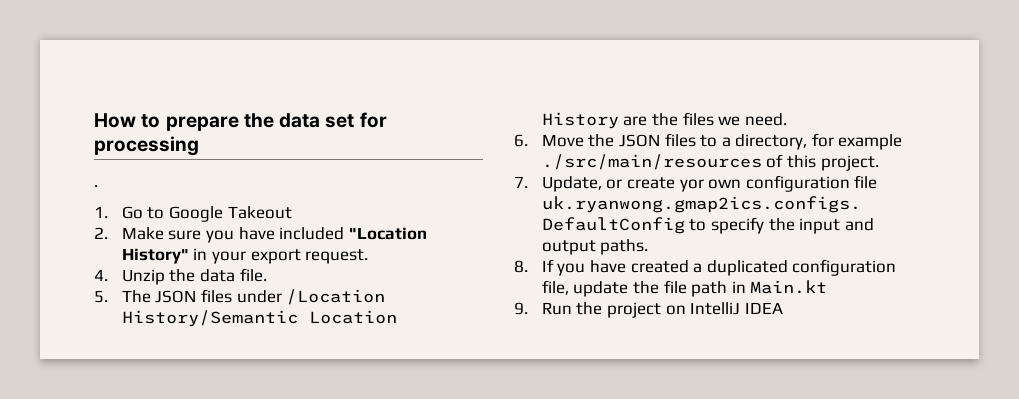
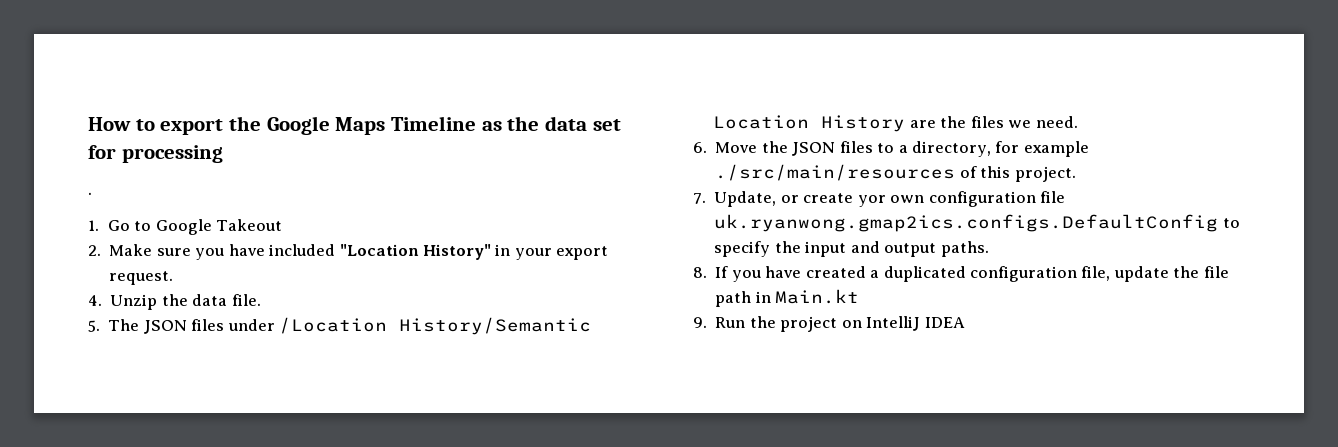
[165,116,239,131] prepare -> [160,116,502,135] export the Google Maps Timeline as

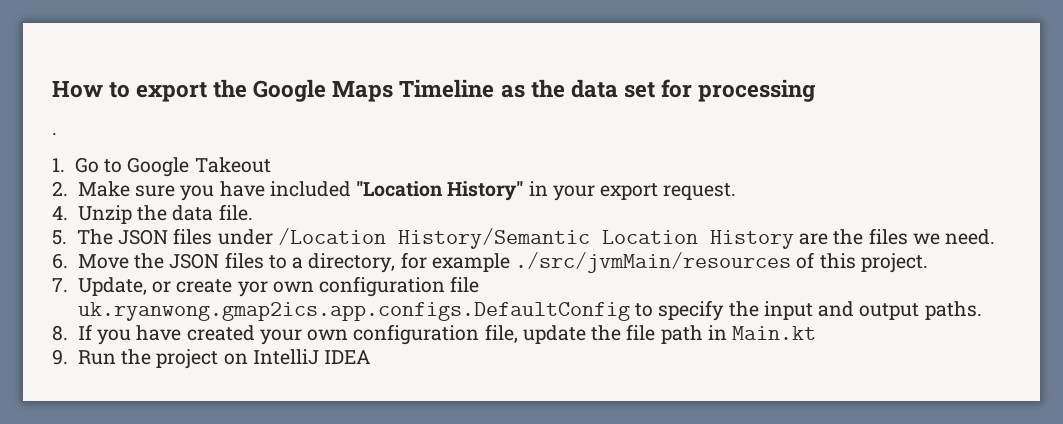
[715,164,956,181] ./src/main/resources -> [515,252,792,273] ./src/jvmMain/resources
[714,214,1219,232] uk.ryanwong.gmap2ics.configs.DefaultConfig -> [77,302,630,321] uk.ryanwong.gmap2ics.app.configs.DefaultConfig
[870,266,966,282] a duplicated -> [259,329,349,345] your own

